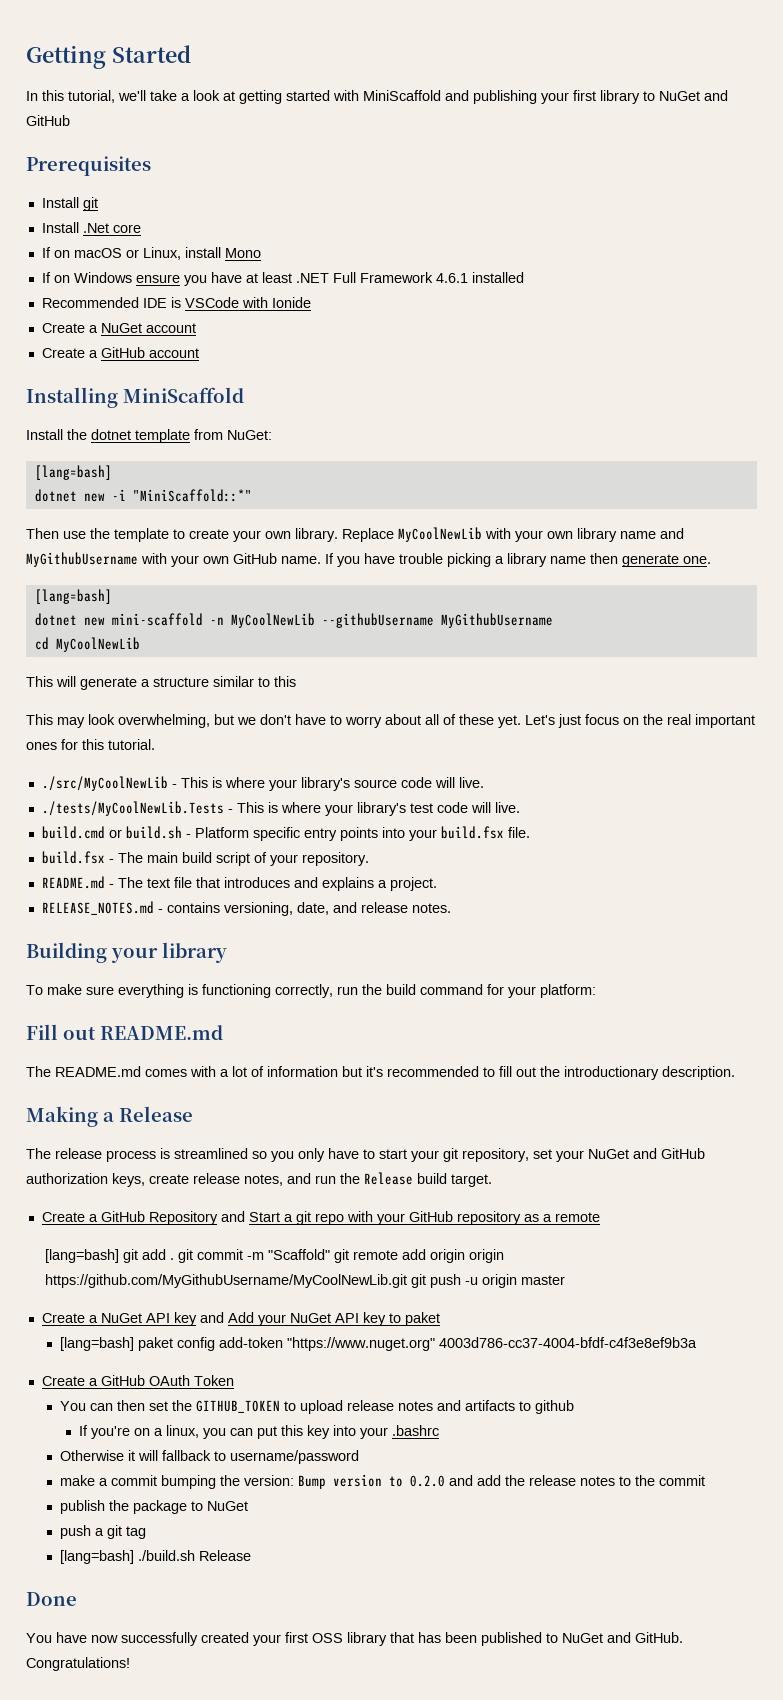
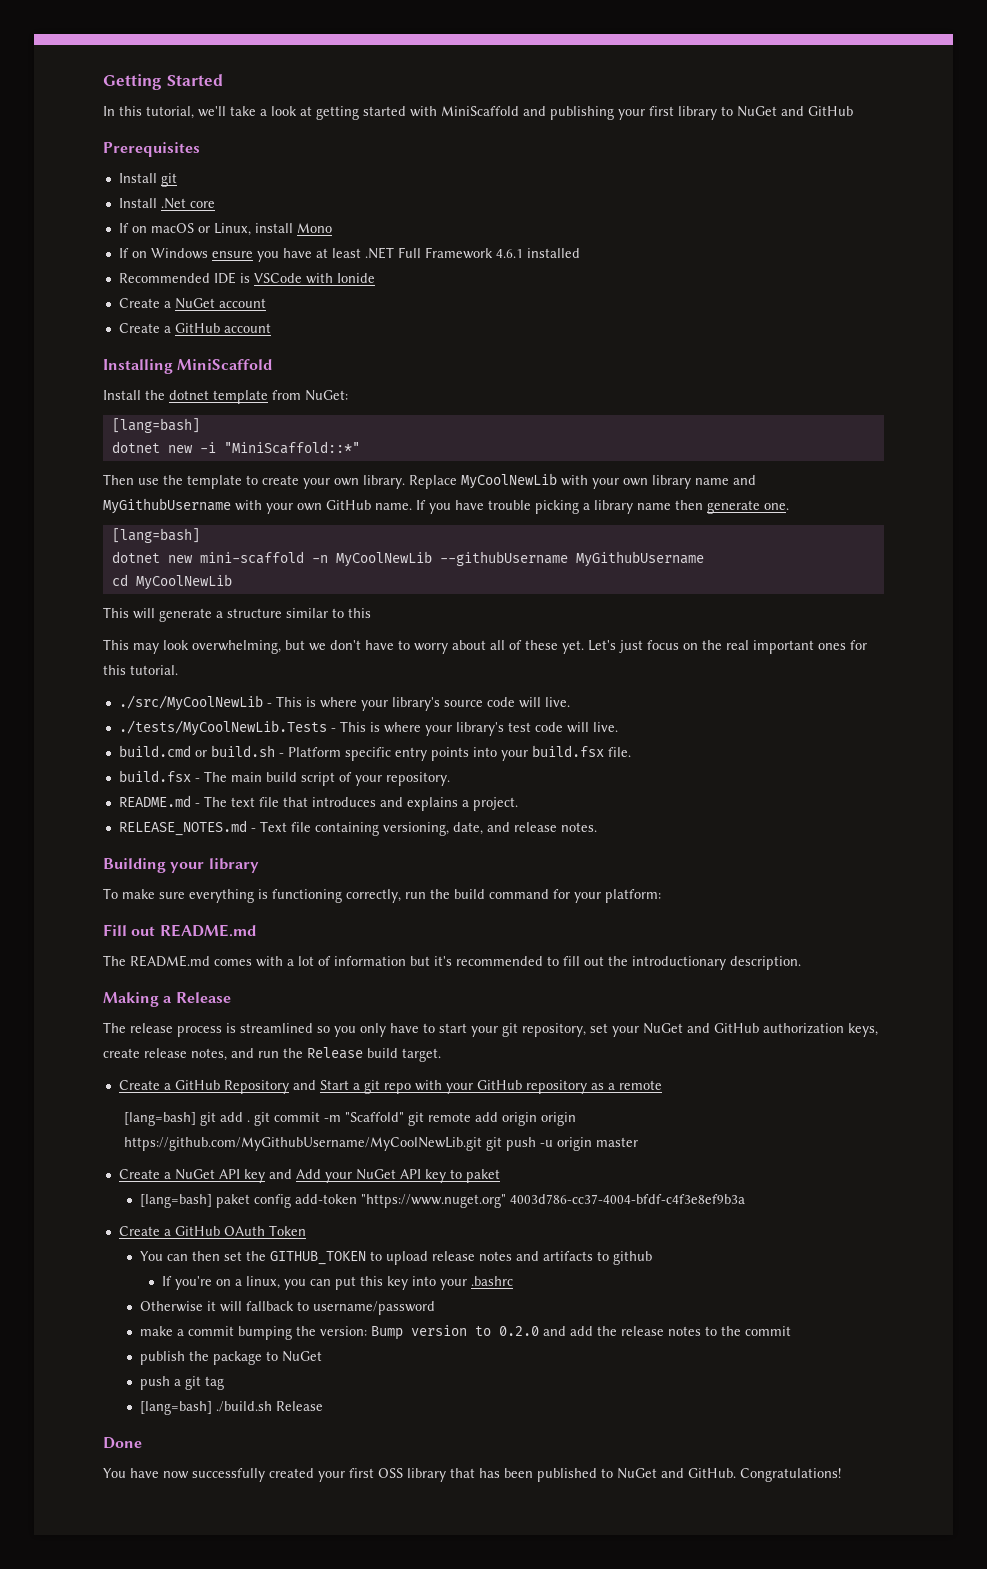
[166,902,220,913] contains -> [259,821,379,836] Text file containing

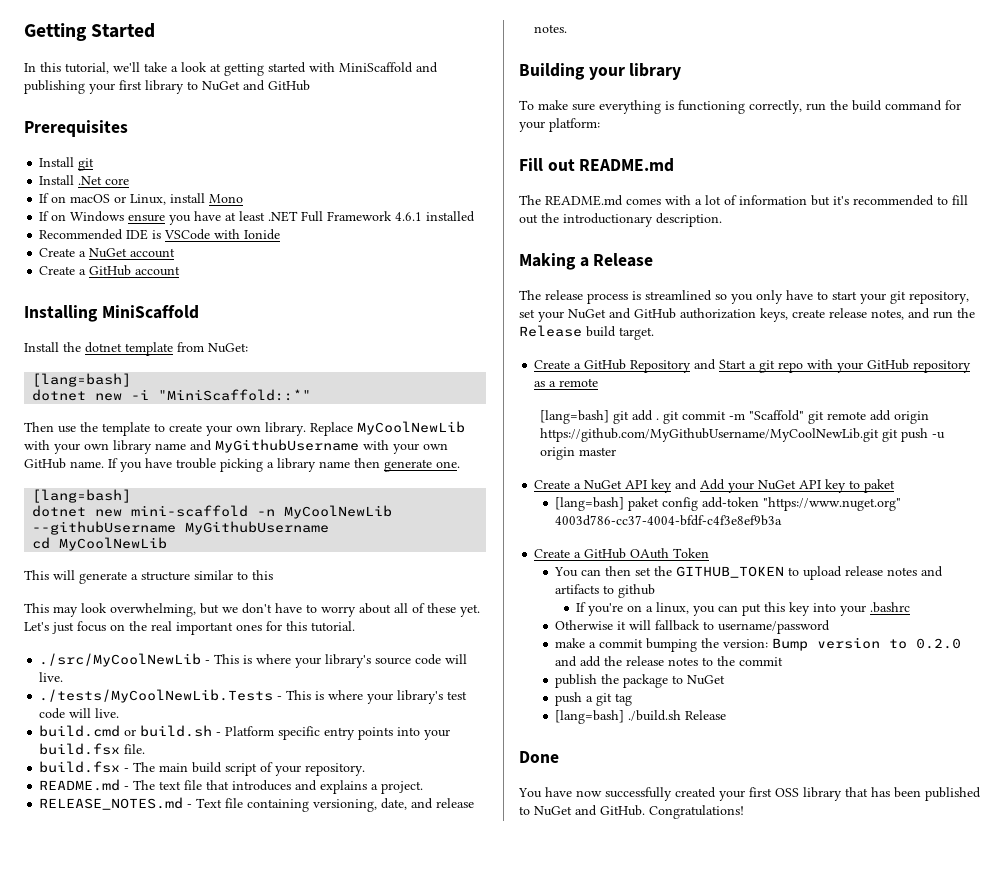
[541,1112,577,1126] origin -> (929, 417) none

